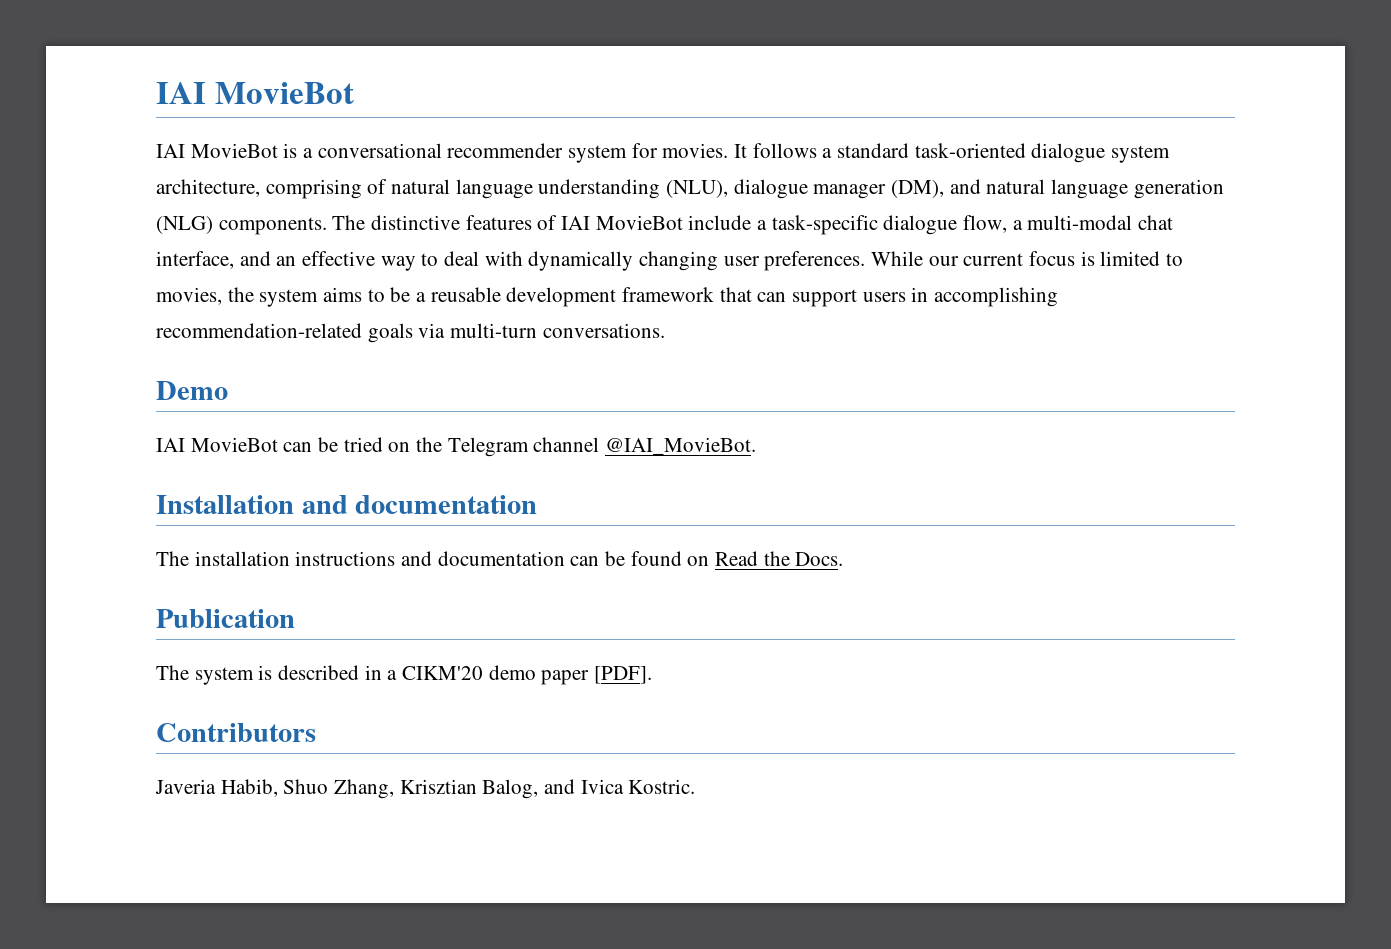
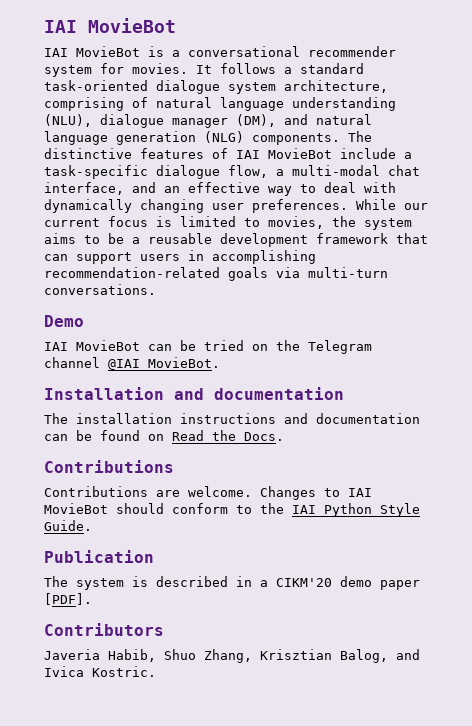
(844, 559) none -> [44,460,174,473] [44,486,372,500] [44,503,420,517] [44,520,92,531] // Contributions // Contributions are welcome. Changes to IAI MovieBot should conform to the IAI Python Style Guide.

